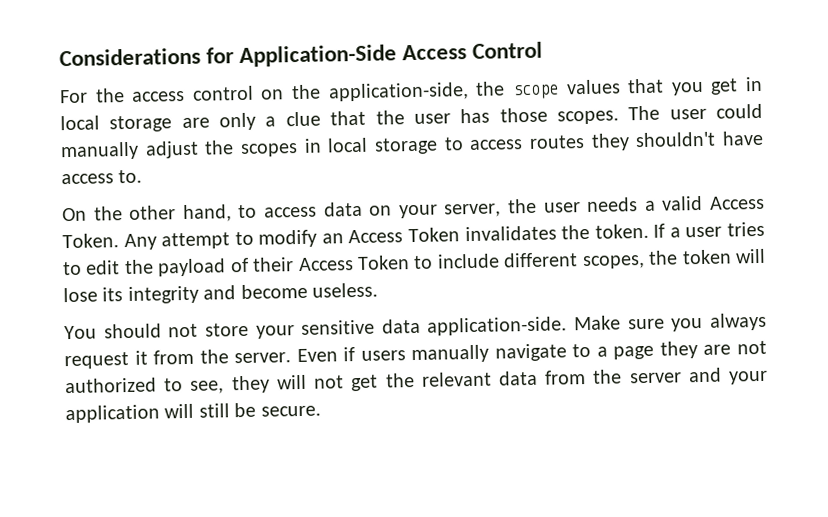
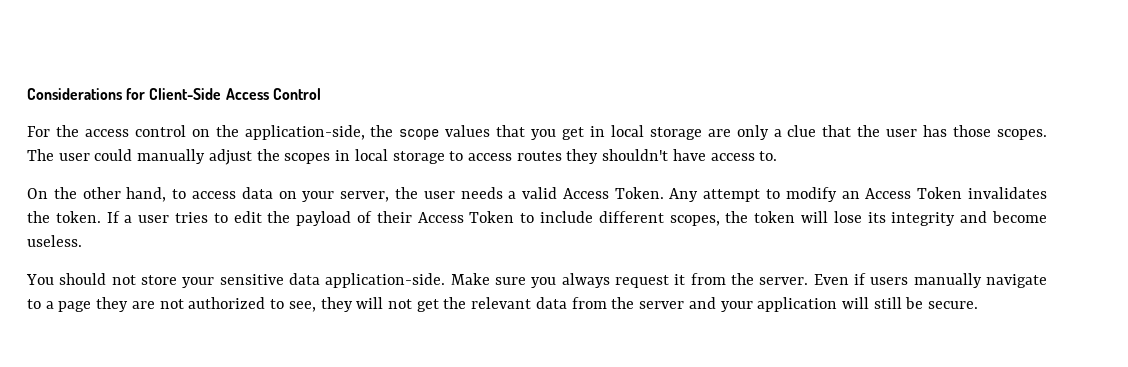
[239,44,398,68] Application-Side -> [149,88,222,100] Client-Side

